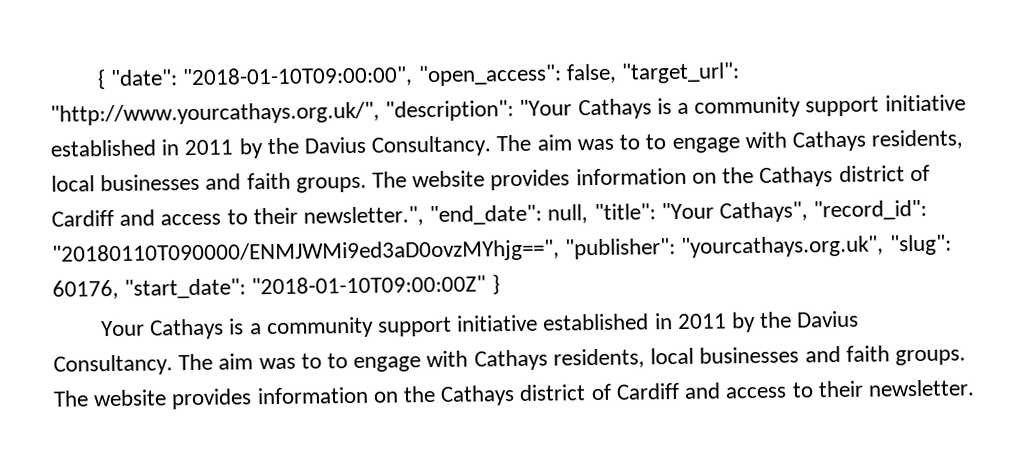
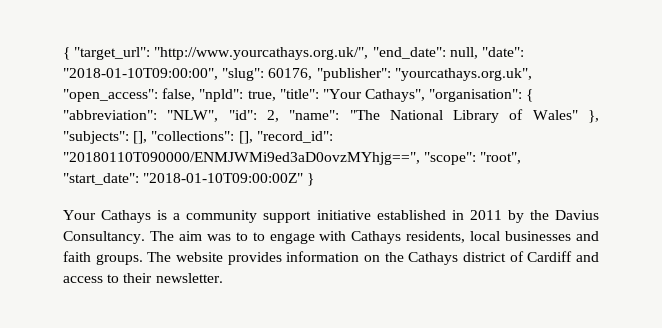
[96,62,741,90] [50,94,966,126] [50,129,964,159] [51,164,930,193] [51,199,928,227] [52,234,952,266] [52,279,119,300] { "date": "2018-01-10T09:00:00", "open_access": false, "target_url": "http://www.yourcathays.org.uk/", "description": "Your Cathays is a community support initiative established in 2011 by the Davius Consultancy. The aim was to to engage with Cathays residents, local businesses and faith groups. The website provides information on the Cathays district of Cardiff and access to their newsletter.", "end_date": null, "title": "Your Cathays", "record_id": "20180110T090000/ENMJWMi9ed3aD0ovzMYhjg==", "publisher": "yourcathays.org.uk", "slug": 60176, -> [63,47,524,60] [63,68,532,81] [63,88,534,102] [63,109,599,123] [63,131,333,144] [63,152,522,165] { "target_url": "http://www.yourcathays.org.uk/", "end_date": null, "date": "2018-01-10T09:00:00", "slug": 60176, "publisher": "yourcathays.org.uk", "open_access": false, "npld": true, "title": "Your Cathays", "organisation": { "abbreviation": "NLW", "id": 2, "name": "The National Library of Wales" }, "subjects": [], "collections": [], "record_id": "20180110T090000/ENMJWMi9ed3aD0ovzMYhjg==", "scope": "root",

